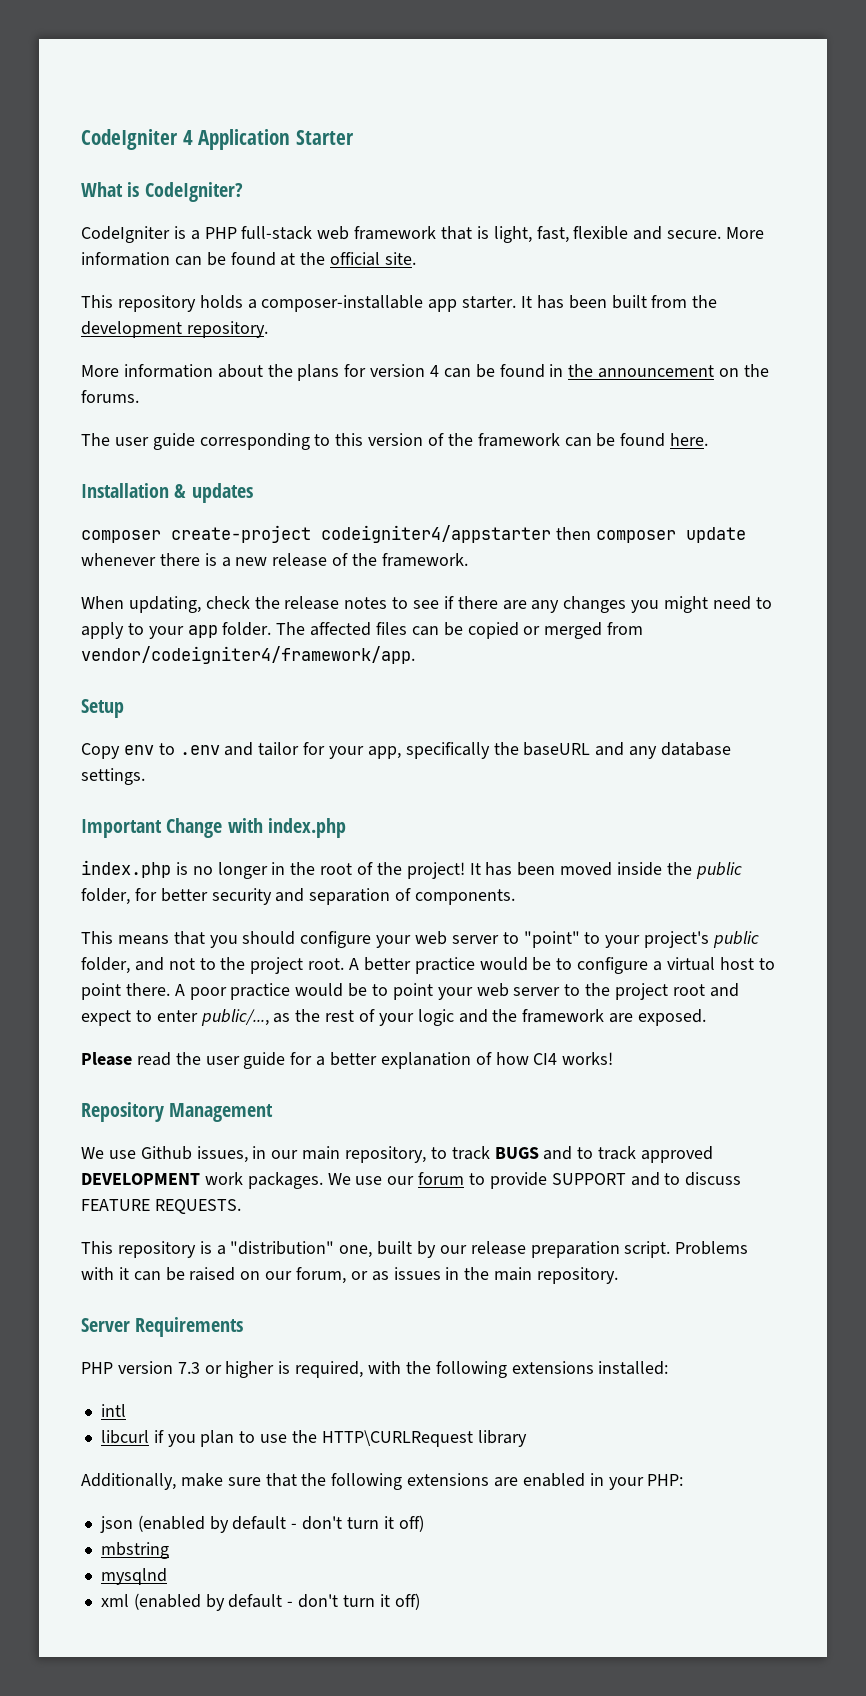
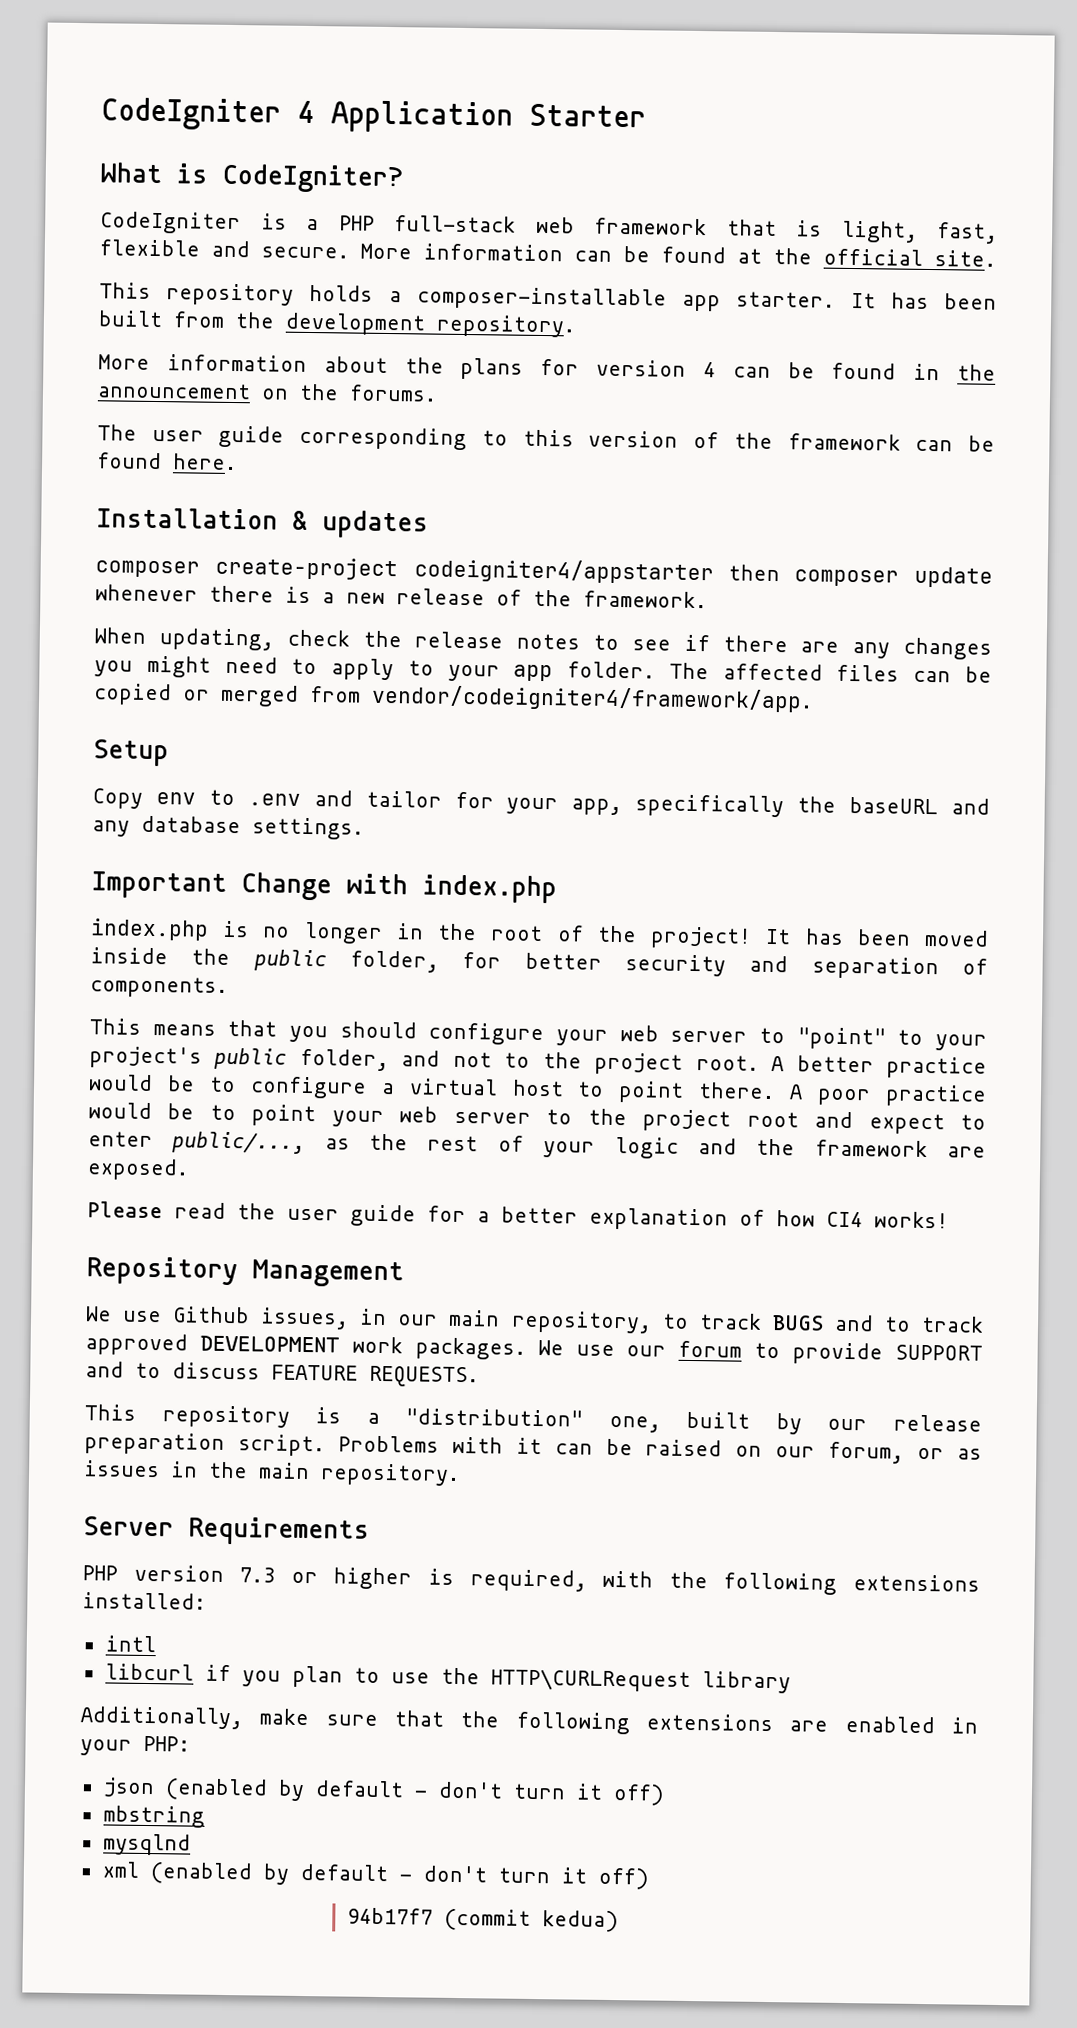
(420, 1601) none -> [347,1907,620,1933] // 94b17f7 (commit kedua)

